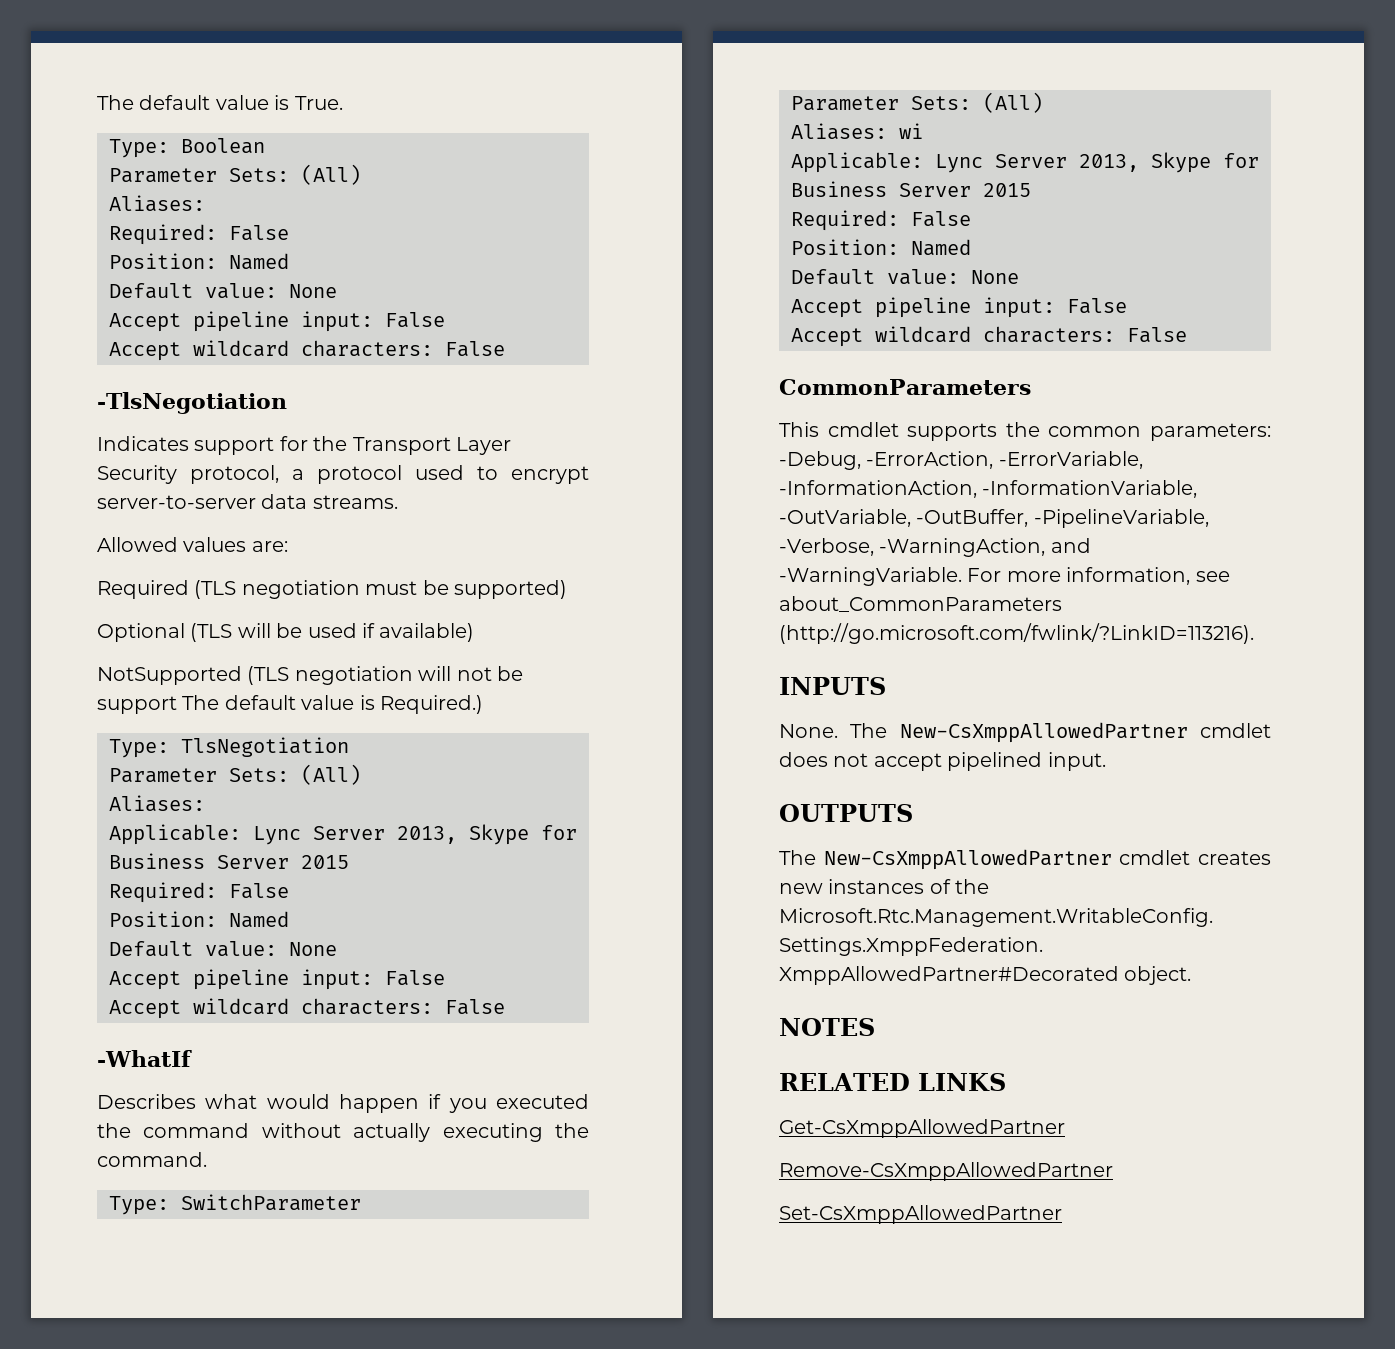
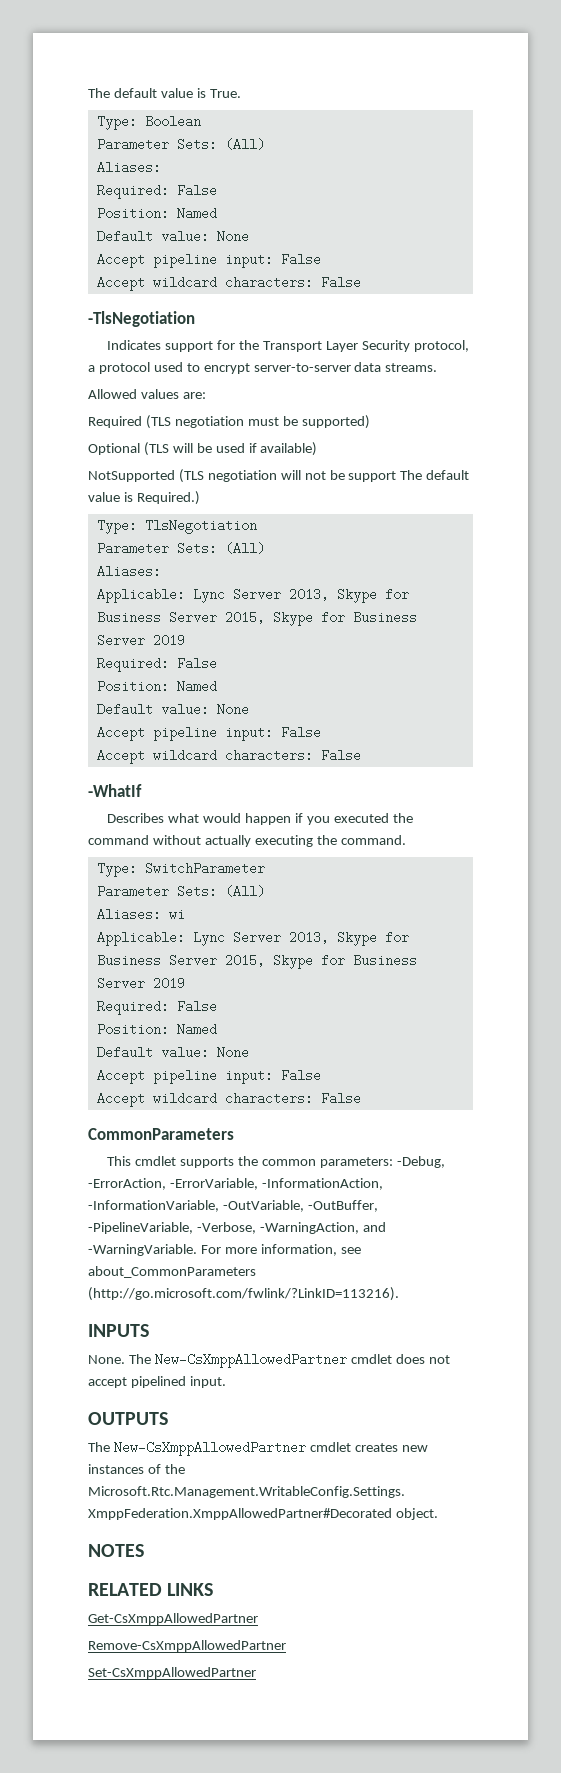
[301,855,349,869] 2015 -> [224,611,417,626] [96,634,185,647] 2015, Skype for Business Server 2019
[983,183,1031,197] 2015 -> [224,954,417,969] [96,977,185,990] 2015, Skype for Business Server 2019

